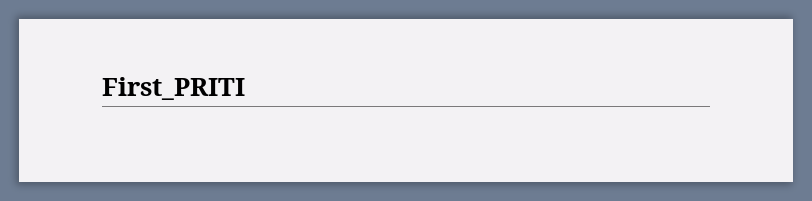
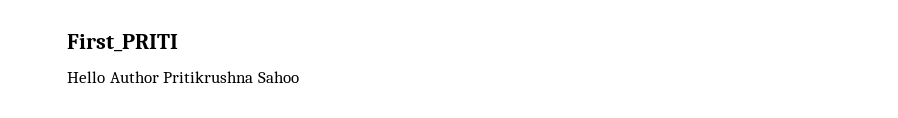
(245, 88) none -> [67,71,299,83] // Hello Author Pritikrushna Sahoo

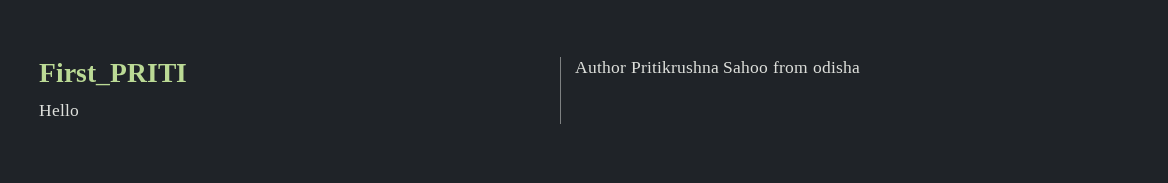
(105, 77) none -> (79, 110) //
(299, 77) none -> [773,61,860,73] from odisha

